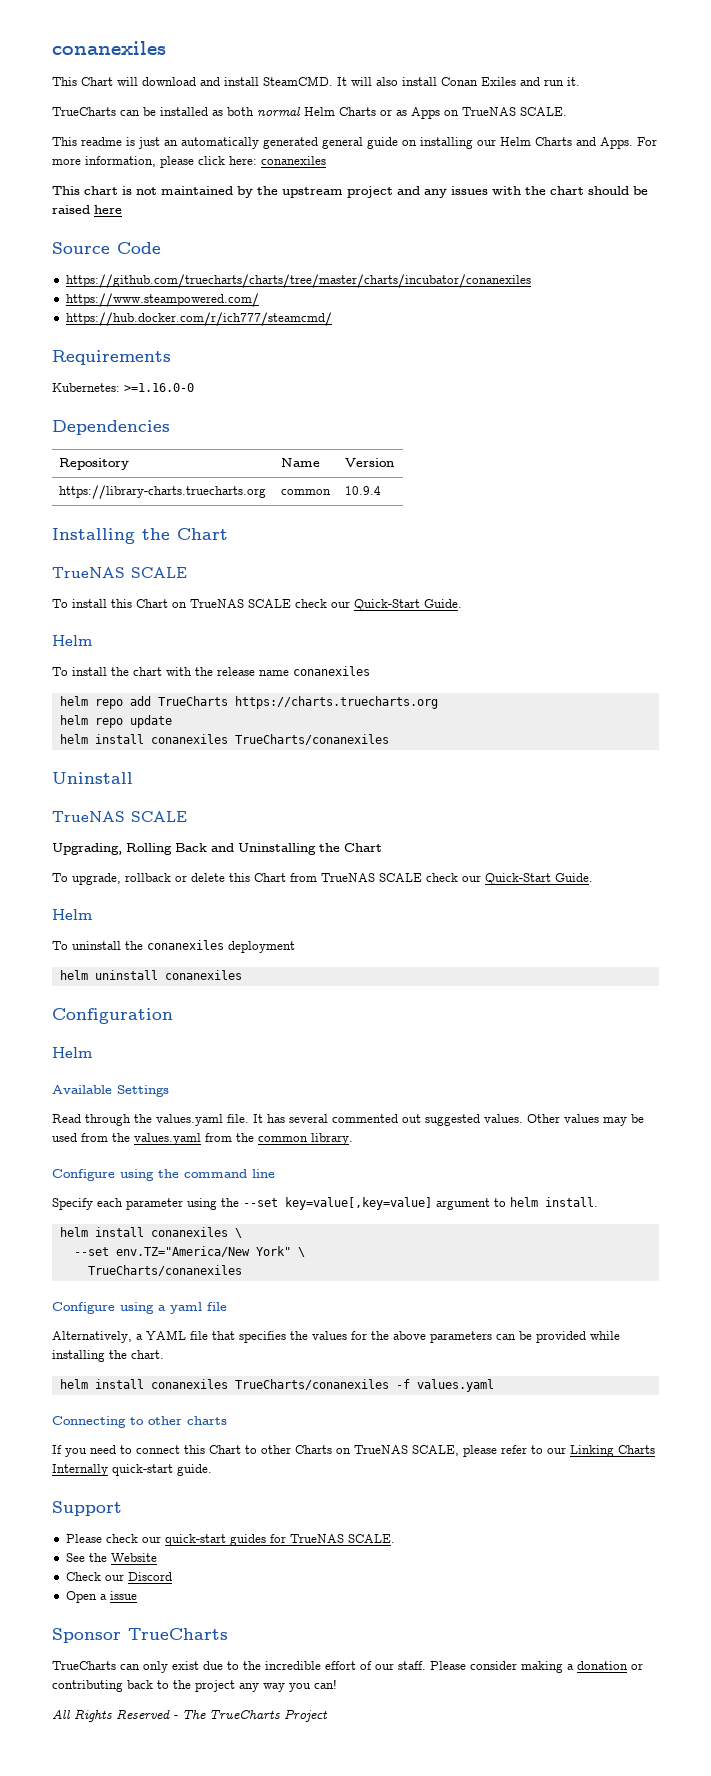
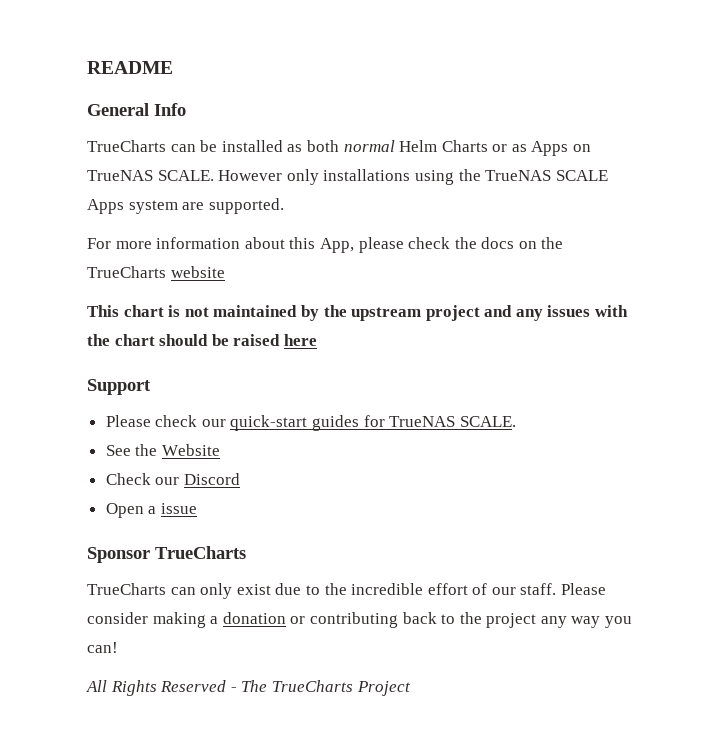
[52,41,166,55] [52,76,580,86] conanexiles // This Chart will download and install SteamCMD. It will also install Conan Exiles and run it. -> [87,61,173,74] [87,103,186,116] README // General Info
[52,137,657,149] [52,156,326,168] // This readme is just an automatically generated general guide on installing our Helm Charts and Apps. For more information, please click here: conanexiles -> [218,169,608,185] [87,198,284,214] [87,237,564,253] [87,266,225,278] However only installations using the TrueNAS SCALE Apps system are supported. // For more information about this App, please check the docs on the TrueCharts website
[52,242,161,254] [65,274,531,288] [65,293,259,307] [65,312,332,326] [52,350,171,365] [52,383,194,392] [52,420,170,435] [59,458,130,470] [281,458,321,467] [345,458,395,467] [59,485,267,499] [281,489,332,495] [345,486,382,495] [52,528,228,544] [52,567,187,578] [52,599,462,611] [52,635,92,646] [52,666,370,676] [59,696,438,709] [59,715,172,728] [59,734,389,745] [52,772,133,784] [52,811,187,822] [52,843,382,855] [52,873,593,885] [52,909,92,920] [52,940,295,953] [59,970,242,980] [52,1008,173,1024] [52,1047,92,1058] [52,1085,169,1097] [52,1114,644,1126] [52,1133,353,1145] [52,1169,275,1181] [52,1197,598,1210] [59,1227,242,1238] [73,1246,305,1257] [87,1265,242,1276] [52,1302,227,1314] [52,1330,620,1343] [52,1350,164,1362] [59,1379,494,1392] [52,1416,227,1428] [52,1445,655,1457] [52,1464,212,1476] // Source Code // https://github.com/truecharts/charts/tree/master/charts/incubator/conanexiles // https://www.steampowered.com/ // https://hub.docker.com/r/ich777/steamcmd/ // Requirements // Kubernetes: >=1.16.0-0 // Dependencies // Repository | Name | Version // https://library-charts.truecharts.org | common | 10.9.4 // Installing the Chart // TrueNAS SCALE // To install this Chart on TrueNAS SCALE check our Quick-Start Guide. // Helm // To install the chart with the release name conanexiles // helm repo add TrueCharts https://charts.truecharts.org // helm repo update // helm install conanexiles TrueCharts/conanexiles // Uninstall // TrueNAS SCALE // Upgrading, Rolling Back and Uninstalling the Chart // To upgrade, rollback or delete this Chart from TrueNAS SCALE check our Quick-Start Guide. // Helm // To uninstall the conanexiles deployment // helm uninstall conanexiles // Configuration // Helm // Available Settings // Read through the values.yaml file. It has several commented out suggested values. Other values may be used from the values.yaml from the common library. // Configure using the command line // Specify each parameter using the --set key=value[,key=value] argument to helm install. // helm install conanexiles \ // --set env.TZ="America/New York" \ // TrueCharts/conanexiles // Configure using a yaml file // Alternatively, a YAML file that specifies the values for the above parameters can be provided while installing the chart. // helm install conanexiles TrueCharts/conanexiles -f values.yaml // Connecting to other charts // If you need to connect this Chart to other Charts on TrueNAS SCALE, please refer to our Linking Charts Internally quick-start guide. -> (317, 340) none

